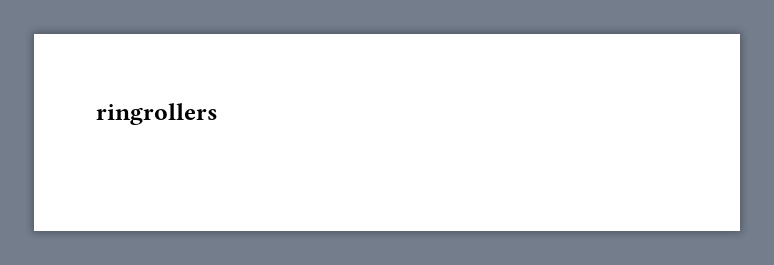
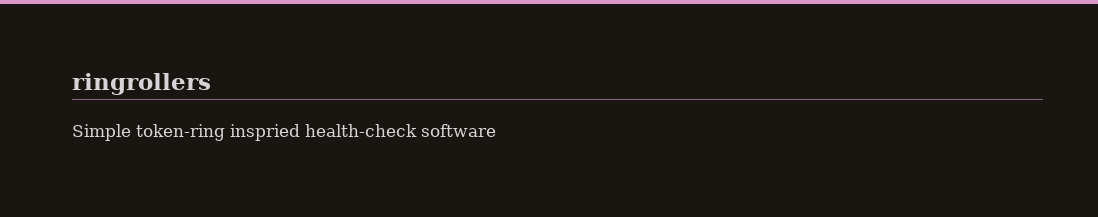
(218, 114) none -> [72,124,496,141] // Simple token-ring inspried health-check software

